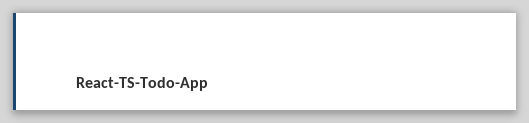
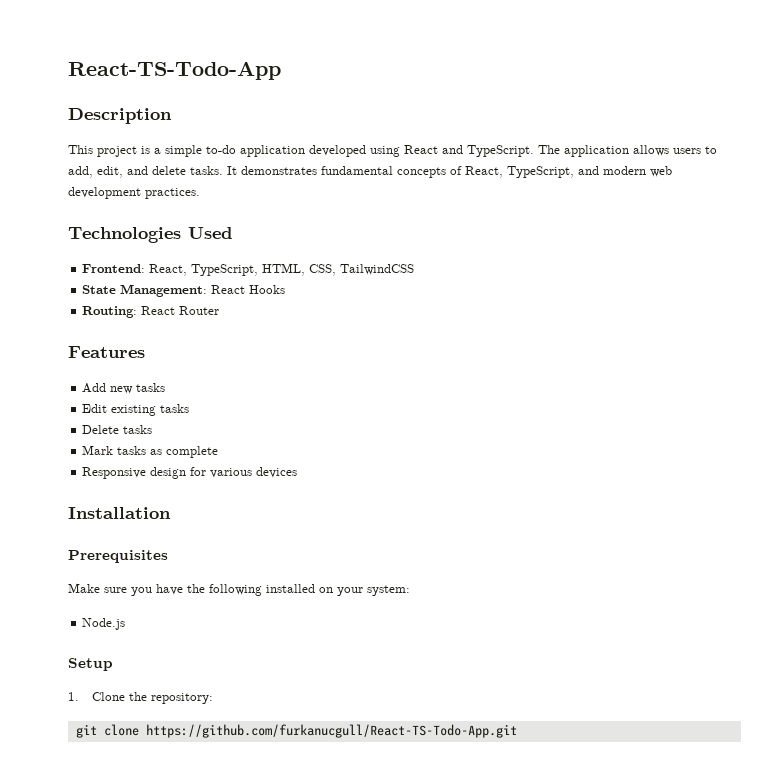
(208, 84) none -> [68,108,172,124] [68,145,717,157] [68,166,672,178] [68,187,200,199] [68,227,232,243] [82,263,415,276] [82,284,286,297] [82,306,220,318] [68,346,145,358] [82,383,166,394] [82,404,190,416] [82,425,153,434] [82,445,219,458] [82,467,298,479] [68,507,171,519] [68,550,168,563] [68,583,410,596] [82,618,126,630] [68,658,113,671] [68,692,213,704] [75,724,517,738] // Description // This project is a simple to-do application developed using React and TypeScript. The application allows users to add, edit, and delete tasks. It demonstrates fundamental concepts of React, TypeScript, and modern web development practices. // Technologies Used // Frontend: React, TypeScript, HTML, CSS, TailwindCSS // State Management: React Hooks // Routing: React Router // Features // Add new tasks // Edit existing tasks // Delete tasks // Mark tasks as complete // Responsive design for various devices // Installation // Prerequisites // Make sure you have the following installed on your system: // Node.js // Setup // 1. Clone the repository: // git clone https://github.com/furkanucgull/React-TS-Todo-App.git

